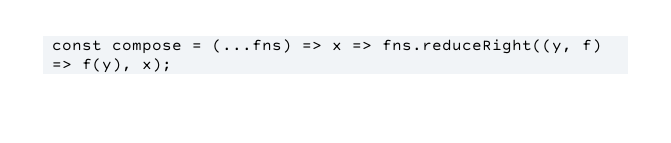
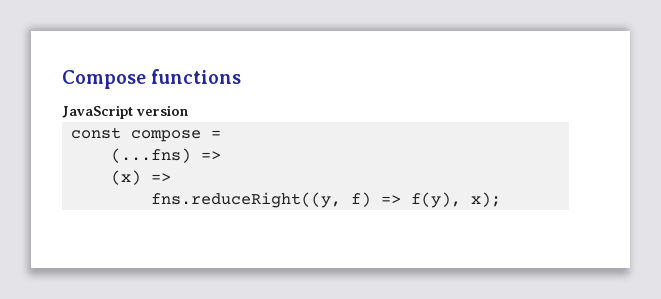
(52, 45) none -> [62,69,242,89] [62,105,188,119] Compose functions // JavaScript version //
(202, 46) none -> (221, 134) //
[332,41,372,51] x => -> [110,170,171,185] // (x) => //

